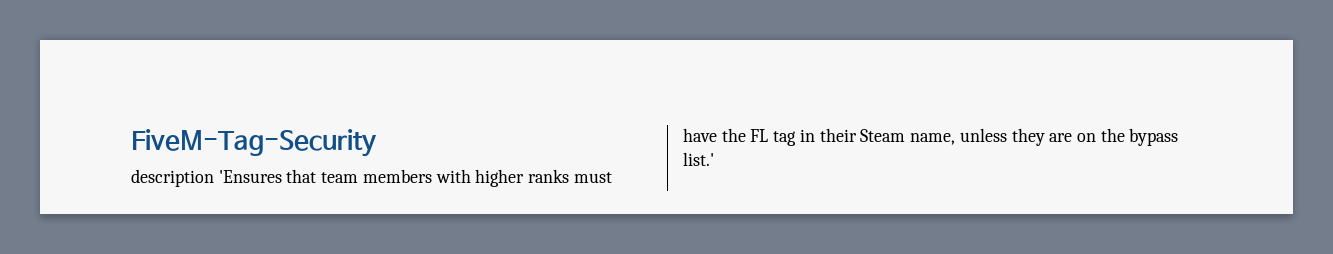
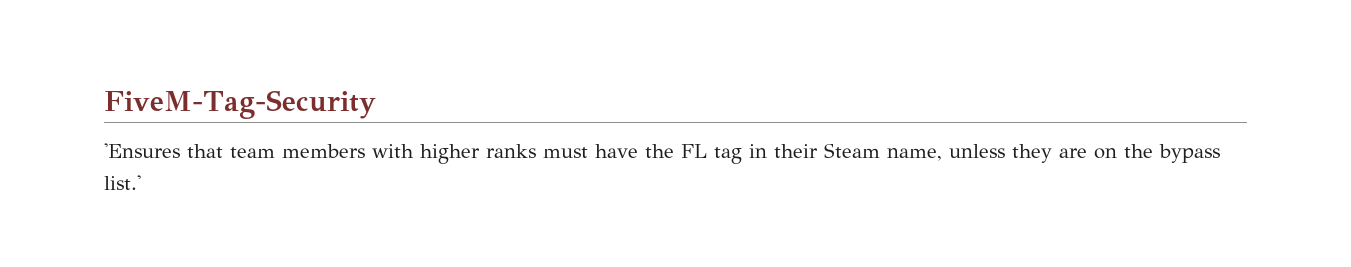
[131,169,214,187] description -> (376, 104) none

